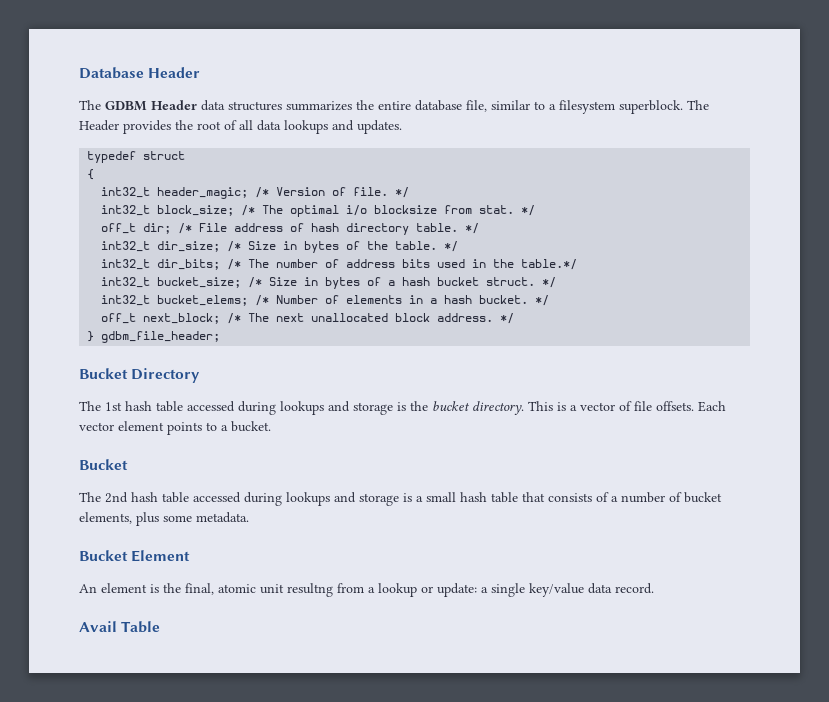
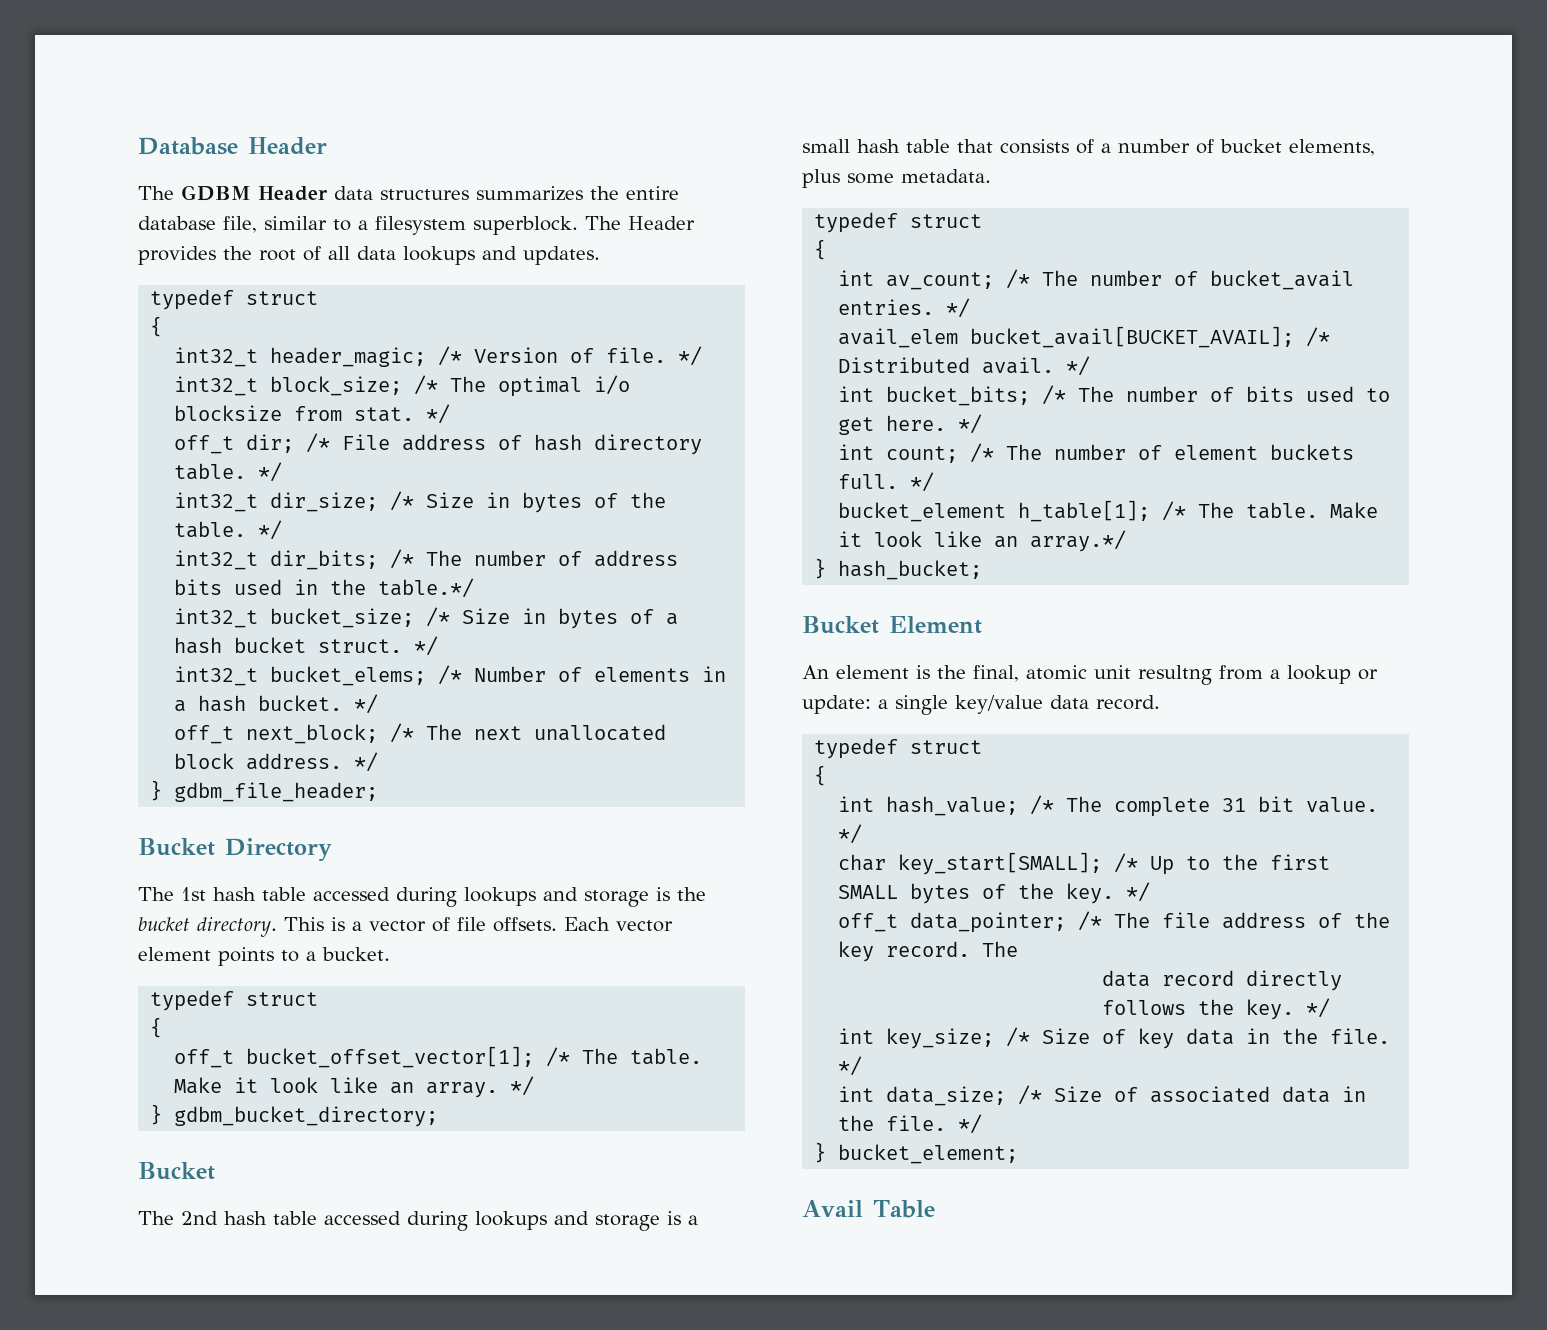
(271, 426) none -> [150,990,319,1011] [150,1017,163,1038] [174,1046,703,1068] [174,1076,535,1098] [150,1104,439,1127] // typedef struct // { // off_t bucket_offset_vector[1]; /* The table. Make it look like an array. */ // } gdbm_bucket_directory;
(249, 517) none -> [814,212,983,233] [814,239,827,260] [838,269,1355,290] [838,298,971,318] [838,326,1331,348] [838,356,1091,376] [838,385,1391,406] [838,414,983,435] [838,443,1355,463] [838,472,935,492] [838,500,1379,522] [838,530,1127,552] [814,558,983,580] // typedef struct // { // int av_count; /* The number of bucket_avail entries. */ // avail_elem bucket_avail[BUCKET_AVAIL]; /* Distributed avail. */ // int bucket_bits; /* The number of bits used to get here. */ // int count; /* The number of element buckets full. */ // bucket_element h_table[1]; /* The table. Make it look like an array.*/ // } hash_bucket;
(654, 588) none -> [814,738,983,759] [814,765,827,786] [838,795,1379,817] [838,824,863,844] [838,852,1331,875] [838,882,1151,904] [838,911,1391,933] [838,941,1019,962] [1102,970,1343,991] [1102,998,1331,1020] [838,1027,1391,1049] [838,1056,863,1076] [838,1085,1367,1106] [838,1114,983,1134] [814,1142,1019,1164] // typedef struct // { // int hash_value; /* The complete 31 bit value. */ // char key_start[SMALL]; /* Up to the first SMALL bytes of the key. */ // off_t data_pointer; /* The file address of the key record. The // data record directly follows the key. */ // int key_size; /* Size of key data in the file. */ // int data_size; /* Size of associated data in the file. */ // } bucket_element;

